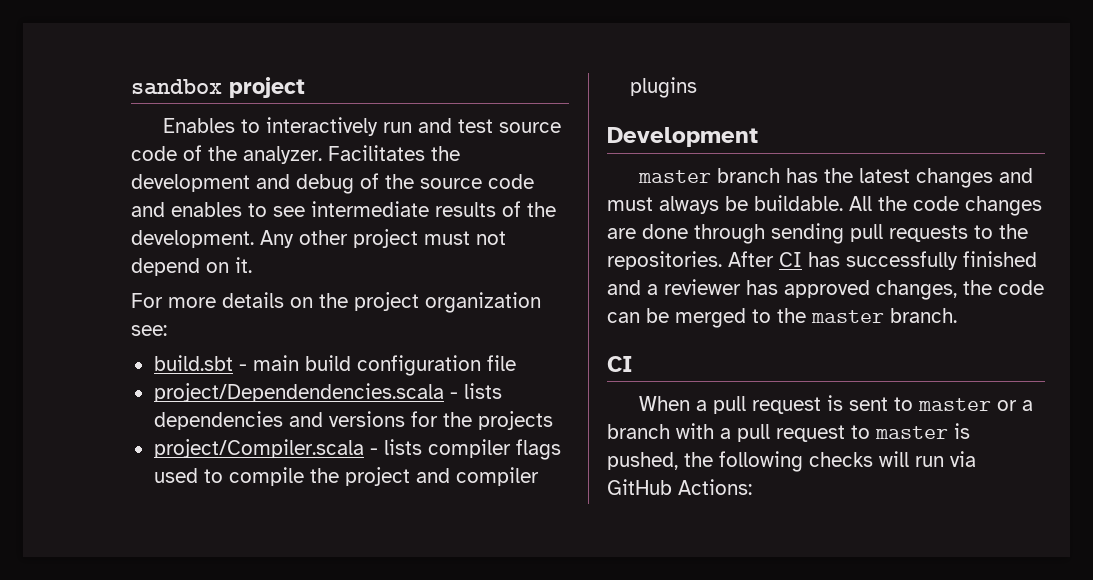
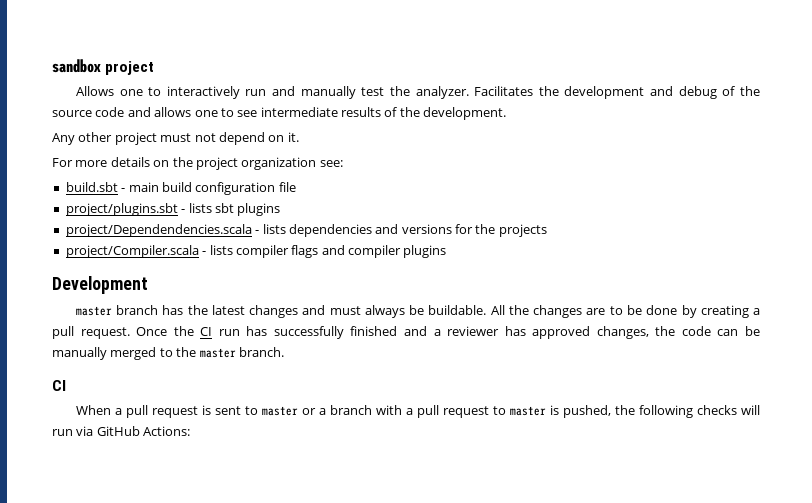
[163,118,236,133] Enables -> [75,86,143,96] Allows one
[458,119,562,133] [131,145,202,161] test source code of -> [300,86,385,99] manually test
[171,202,242,217] enables -> [154,107,218,117] allows one
(254, 239) none -> (507, 113) //
(516, 363) none -> [65,203,281,216] // project/plugins.sbt - lists sbt plugins
[153,467,410,486] used to compile the project -> (319, 251) none
[913,196,959,211] code -> (529, 310) none
[642,223,1028,244] [607,251,802,270] done through sending pull requests to the repositories. After CI -> [609,305,761,318] [52,326,240,339] to be done by creating a pull request. Once the CI run
(669, 315) none -> [52,347,107,360] manually

